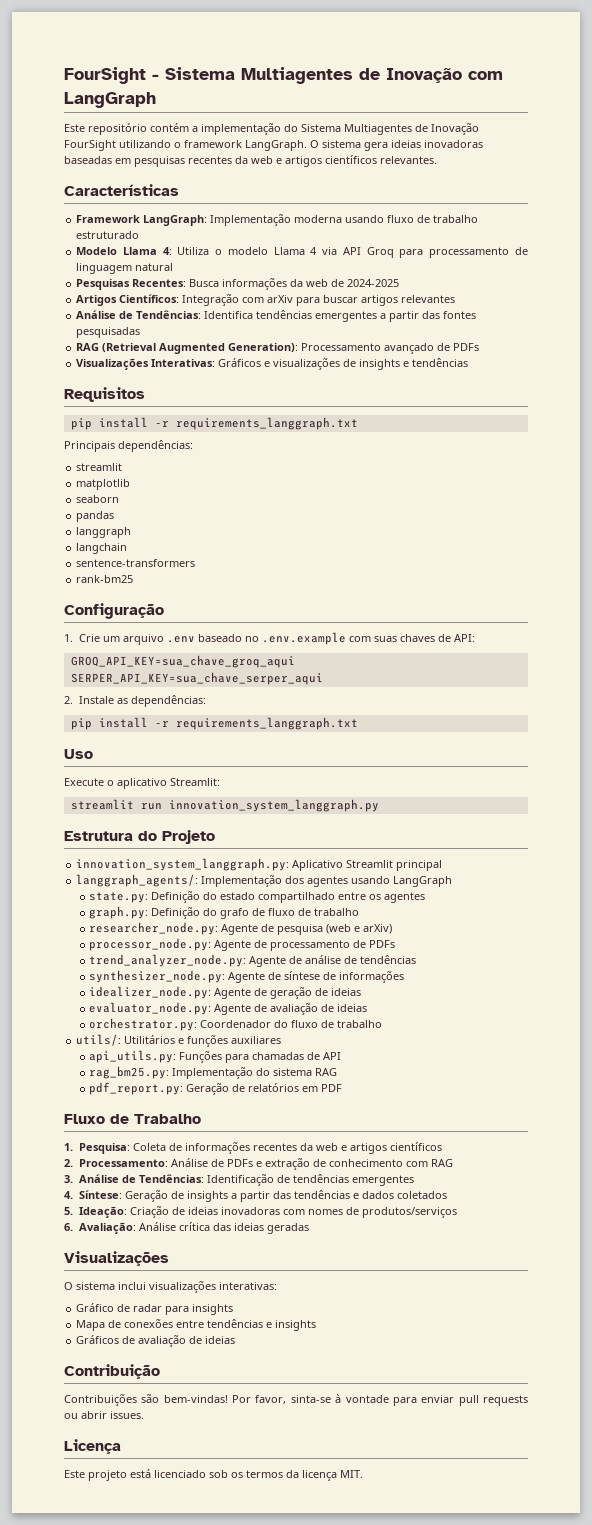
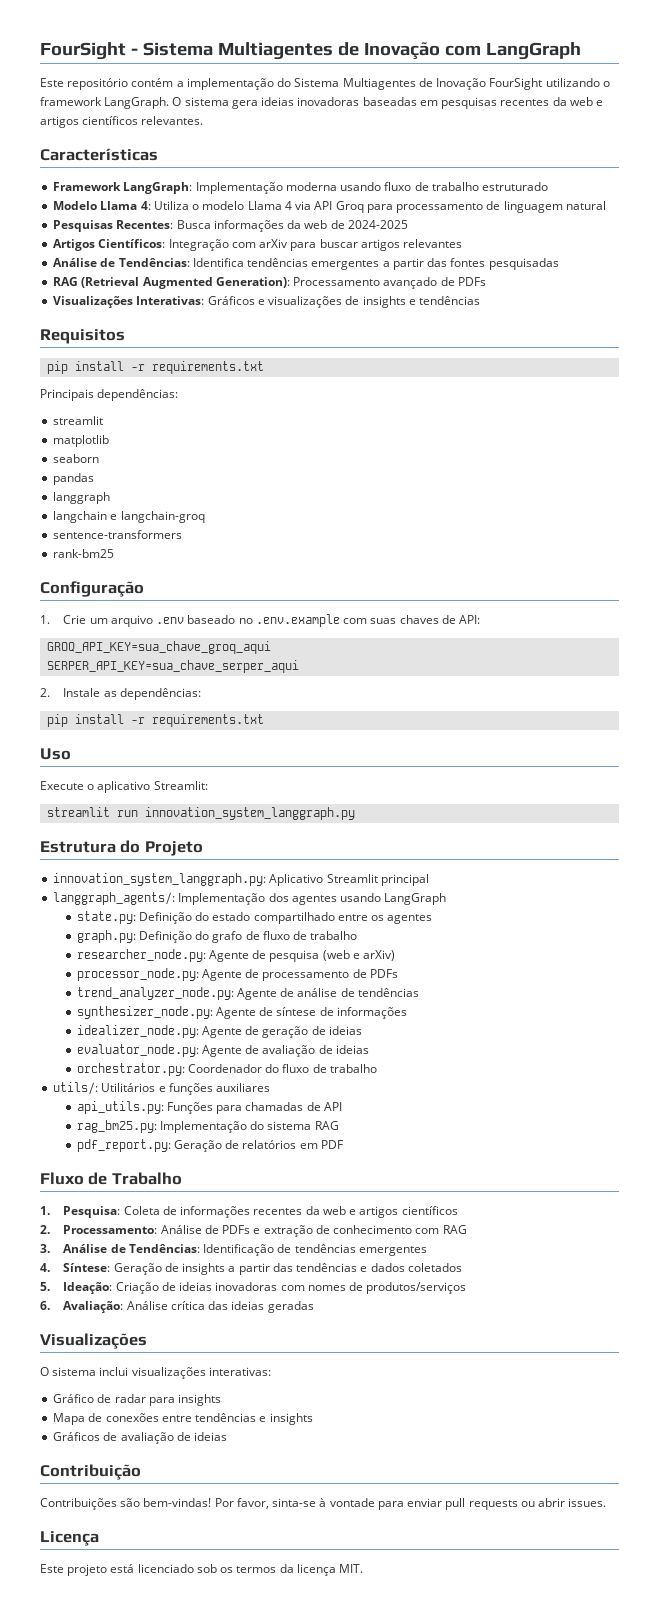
[175,417,358,430] requirements_langgraph.txt -> [152,361,265,374] requirements.txt
(128, 548) none -> [110,511,205,523] e langchain-groq
[175,717,358,730] requirements_langgraph.txt -> [152,714,265,727] requirements.txt

